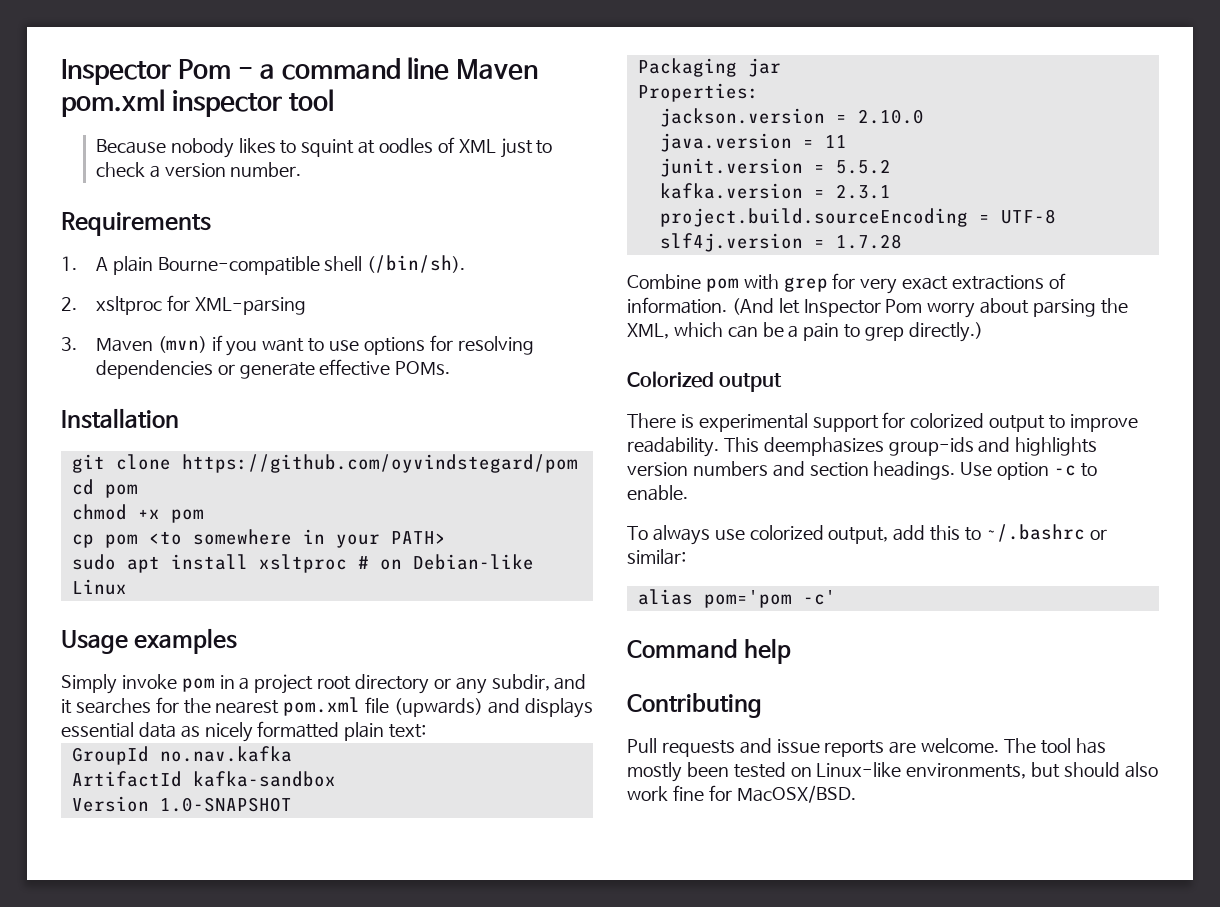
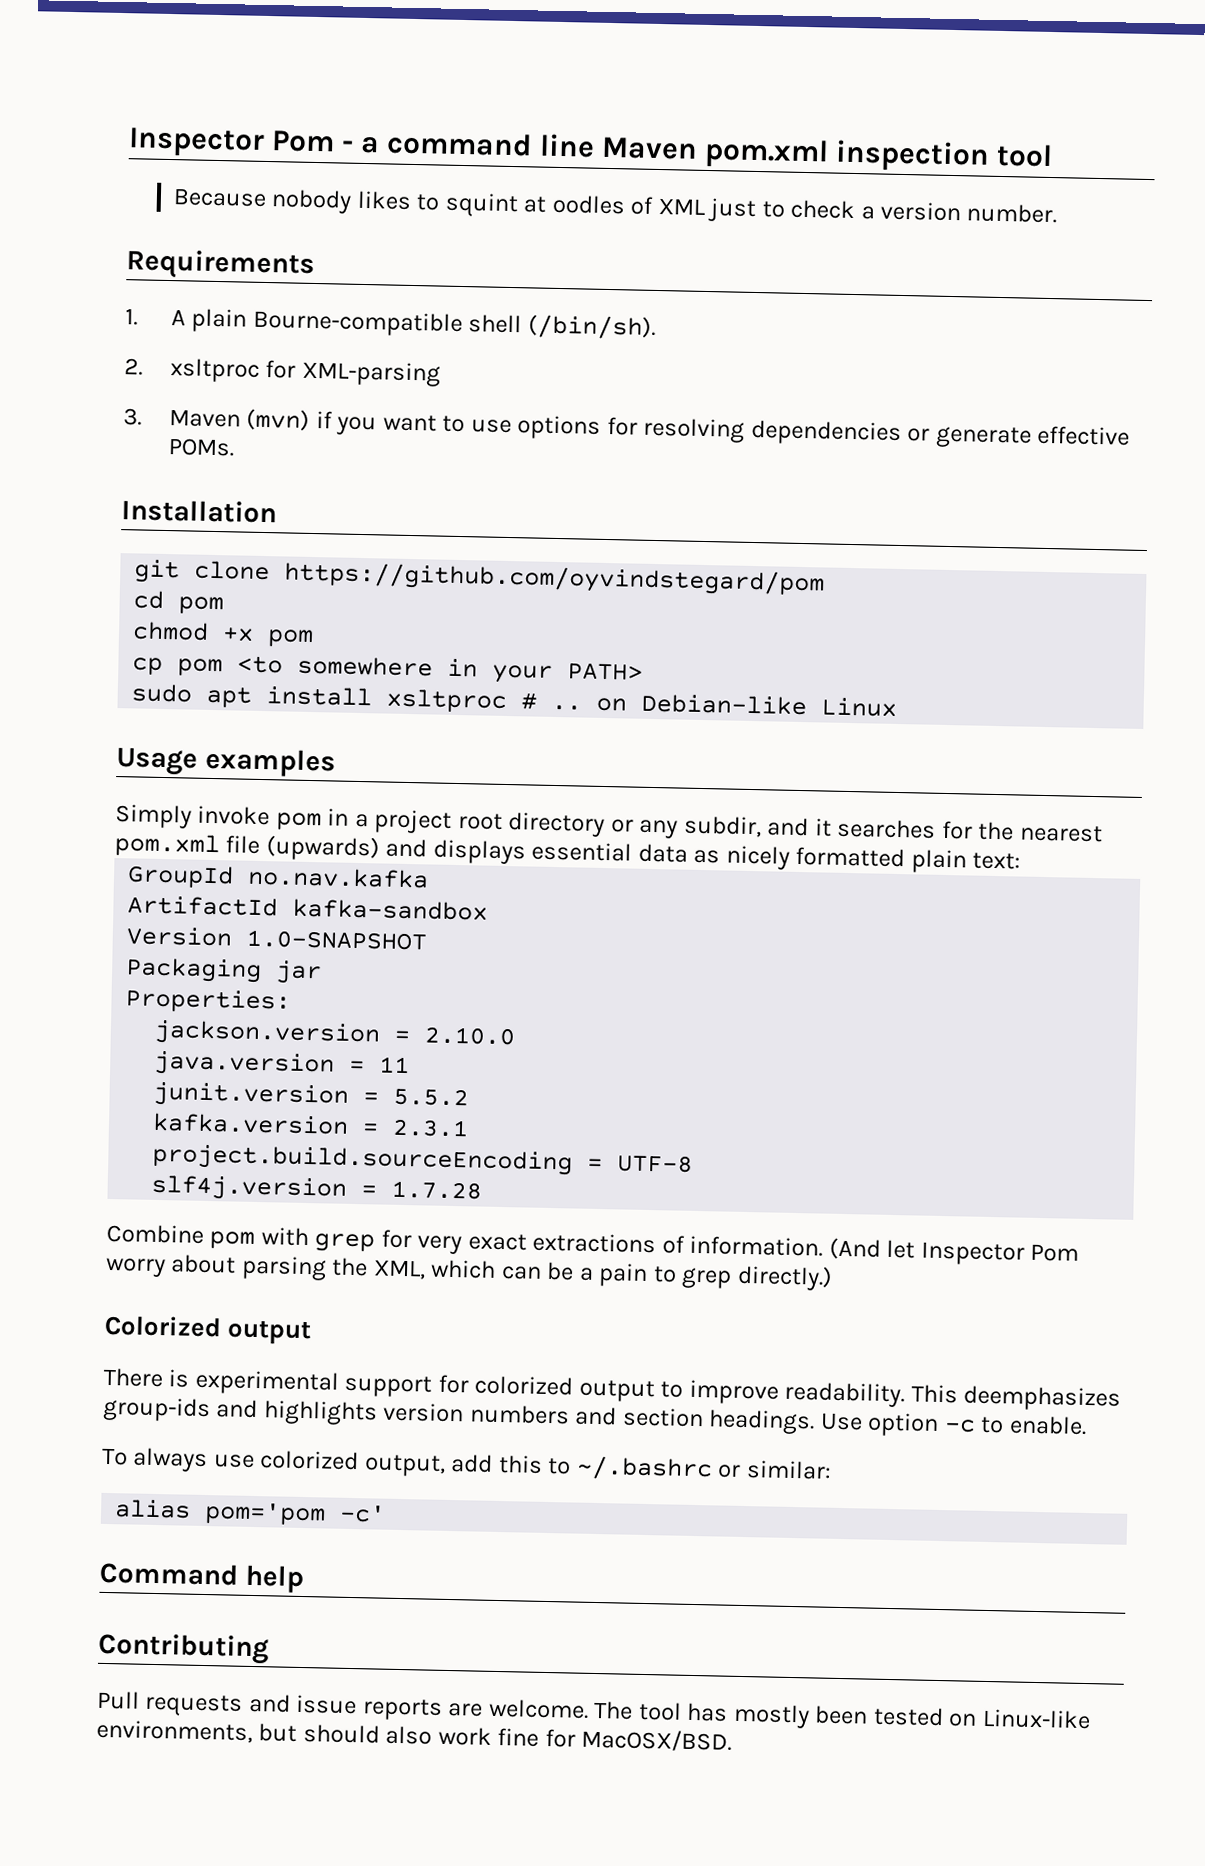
[171,90,282,117] inspector -> [834,139,990,173] inspection
(369, 562) none -> [551,704,583,711] ..

